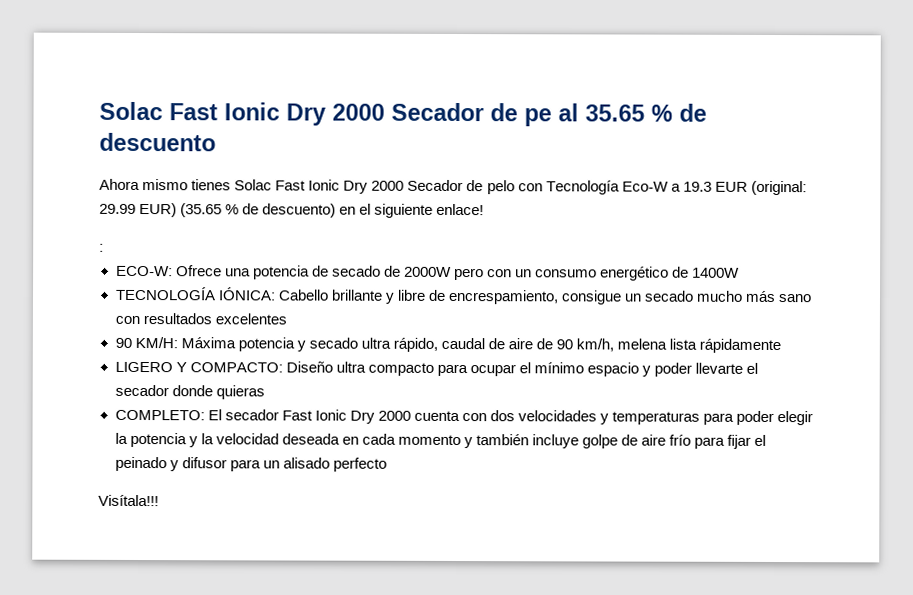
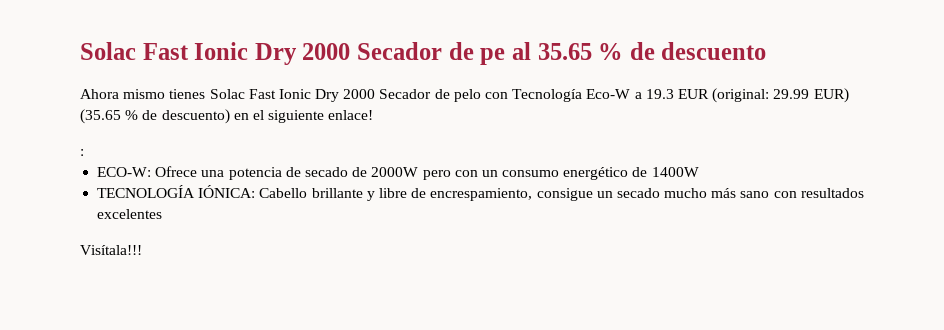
[114,336,782,354] [114,361,759,377] [114,384,265,400] [114,409,814,426] [114,432,767,449] [114,456,387,472] // 90 KM/H: Máxima potencia y secado ultra rápido, caudal de aire de 90 km/h, melena lista rápidamente // LIGERO Y COMPACTO: Diseño ultra compacto para ocupar el mínimo espacio y poder llevarte el secador donde quieras // COMPLETO: El secador Fast Ionic Dry 2000 cuenta con dos velocidades y temperaturas para poder elegir la potencia y la velocidad deseada en cada momento y también incluye golpe de aire frío para fijar el peinado y difusor para un alisado perfecto -> (163, 214) none

